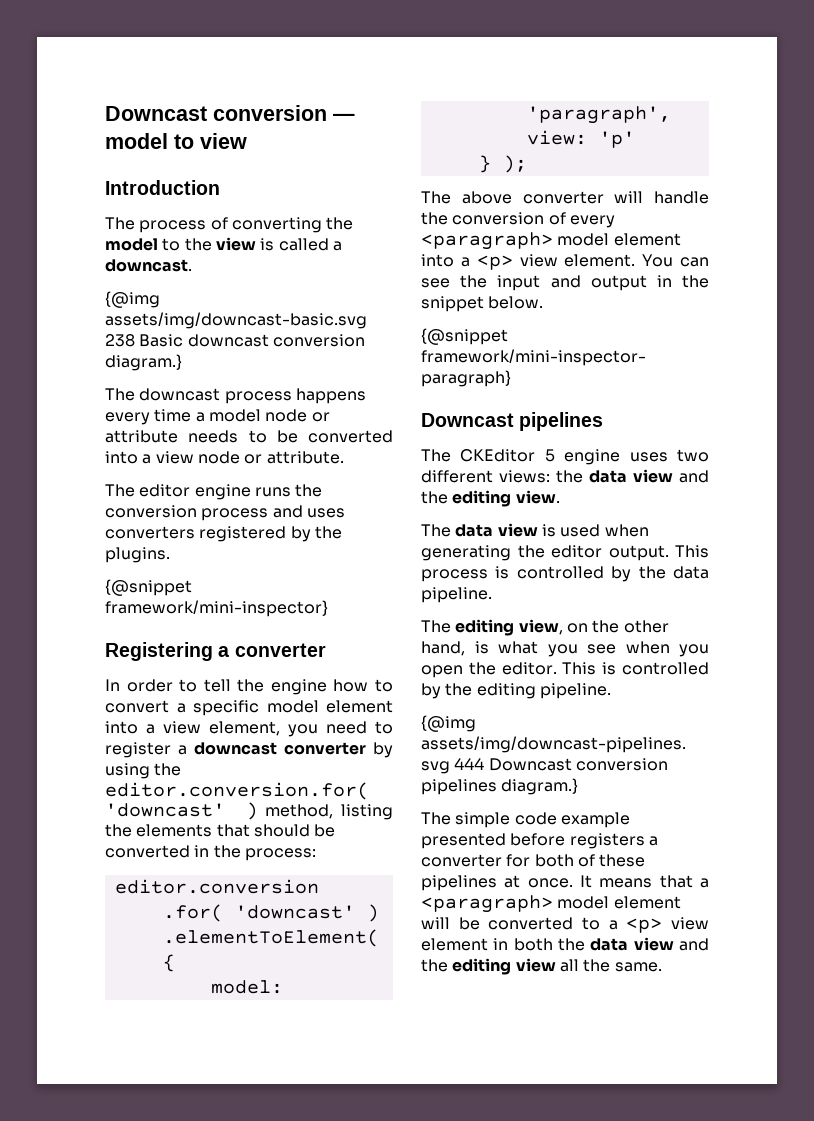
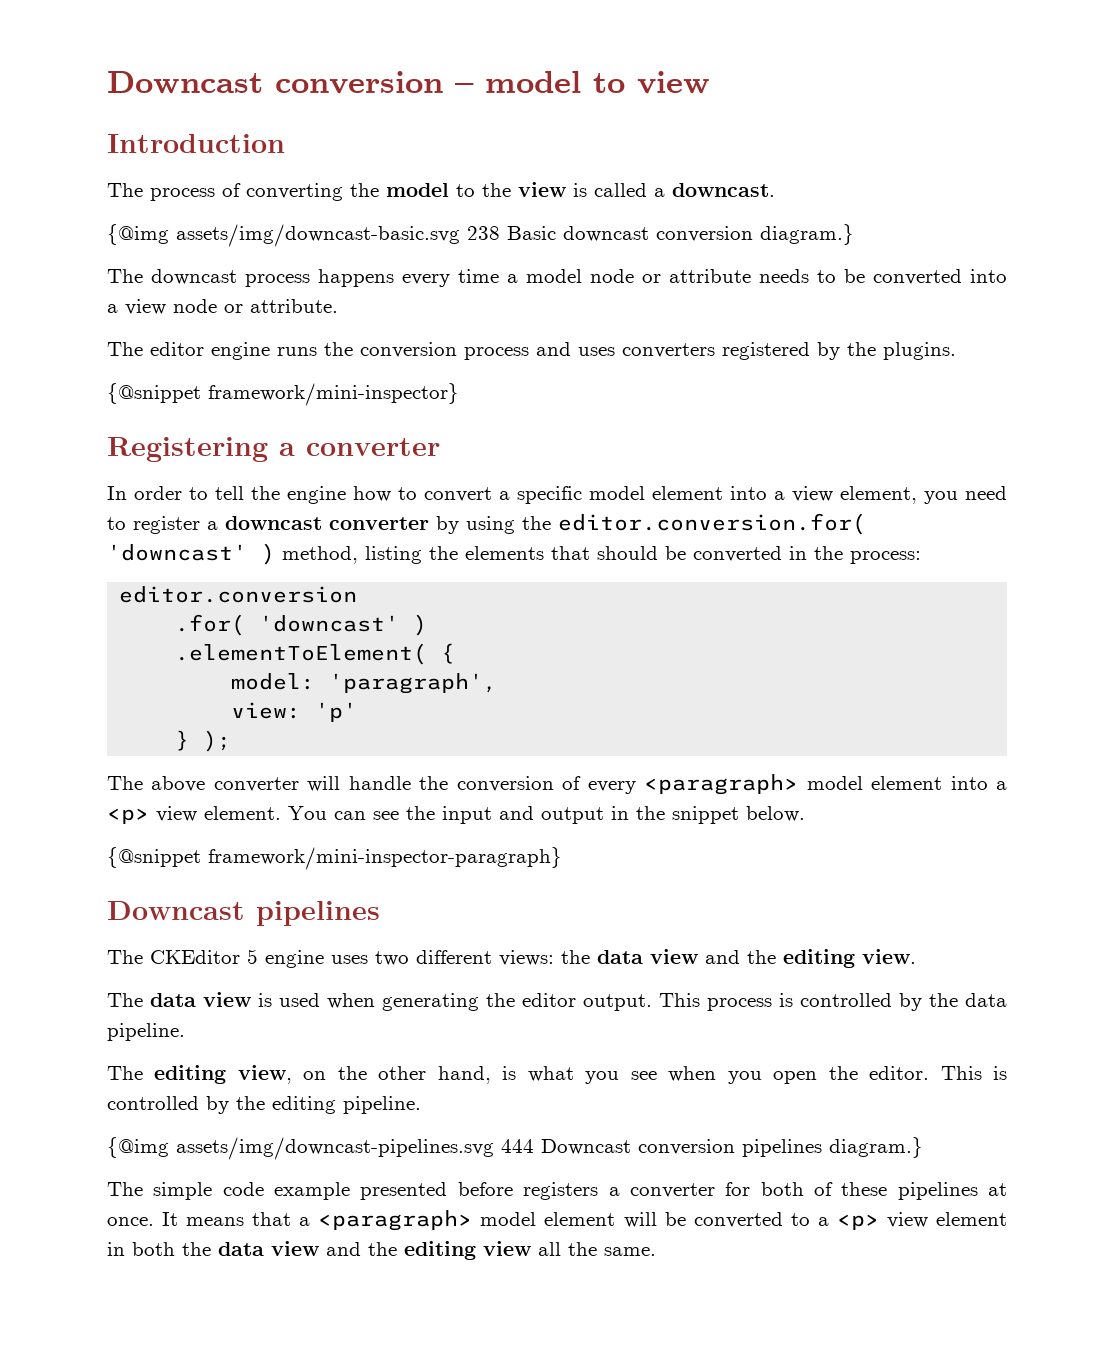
[105,105,355,121] Downcast conversion — -> [107,71,474,94] Downcast conversion –

